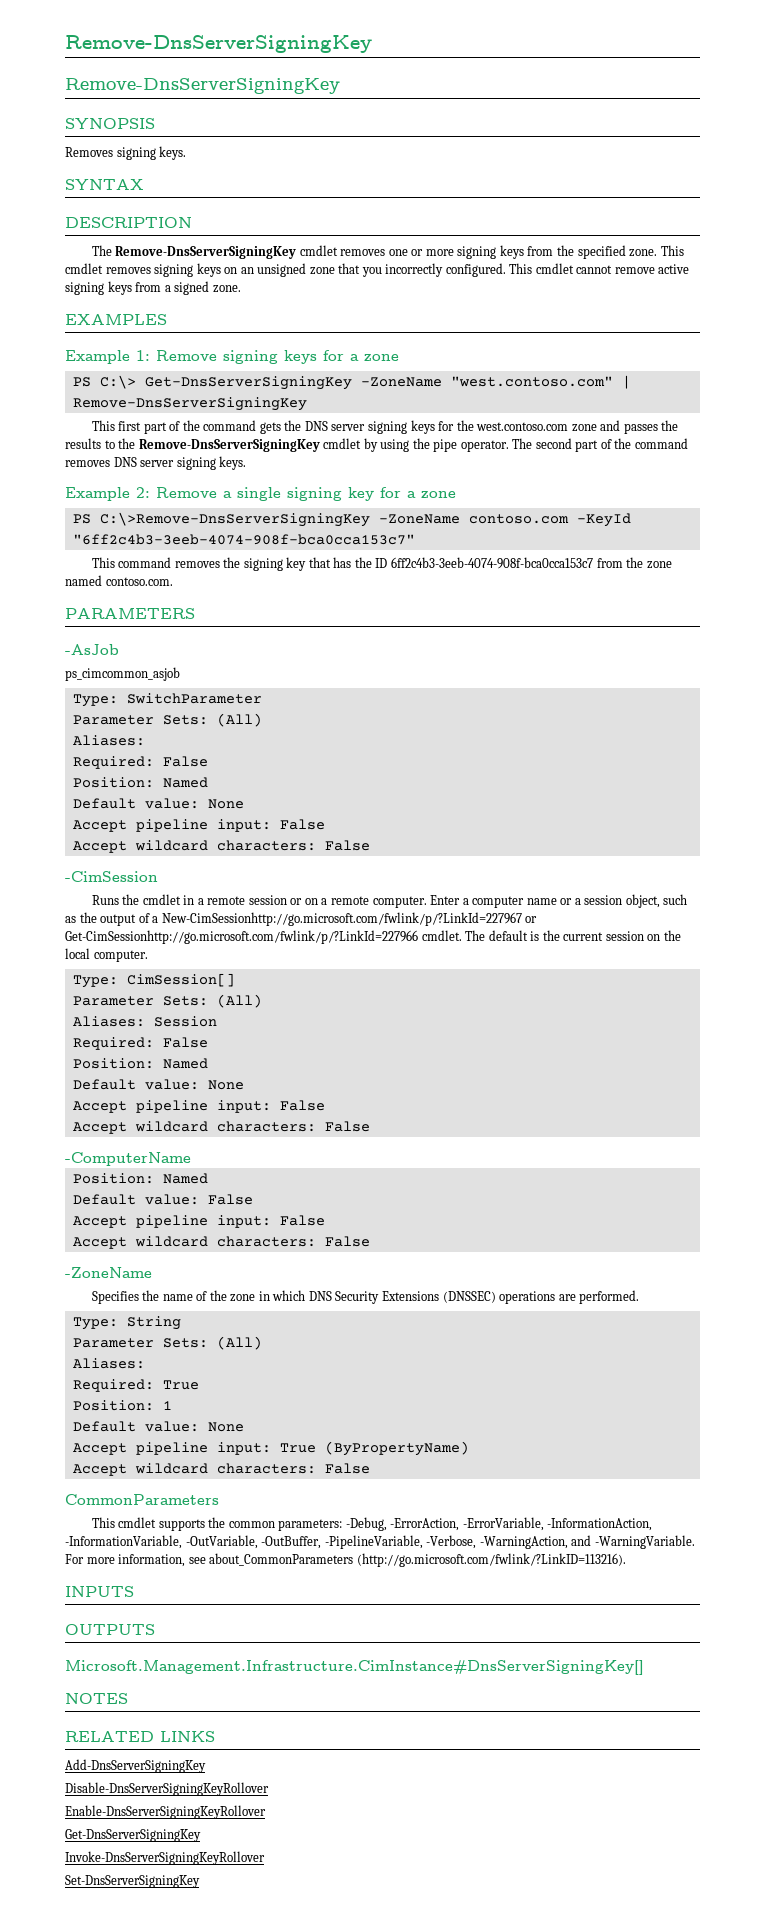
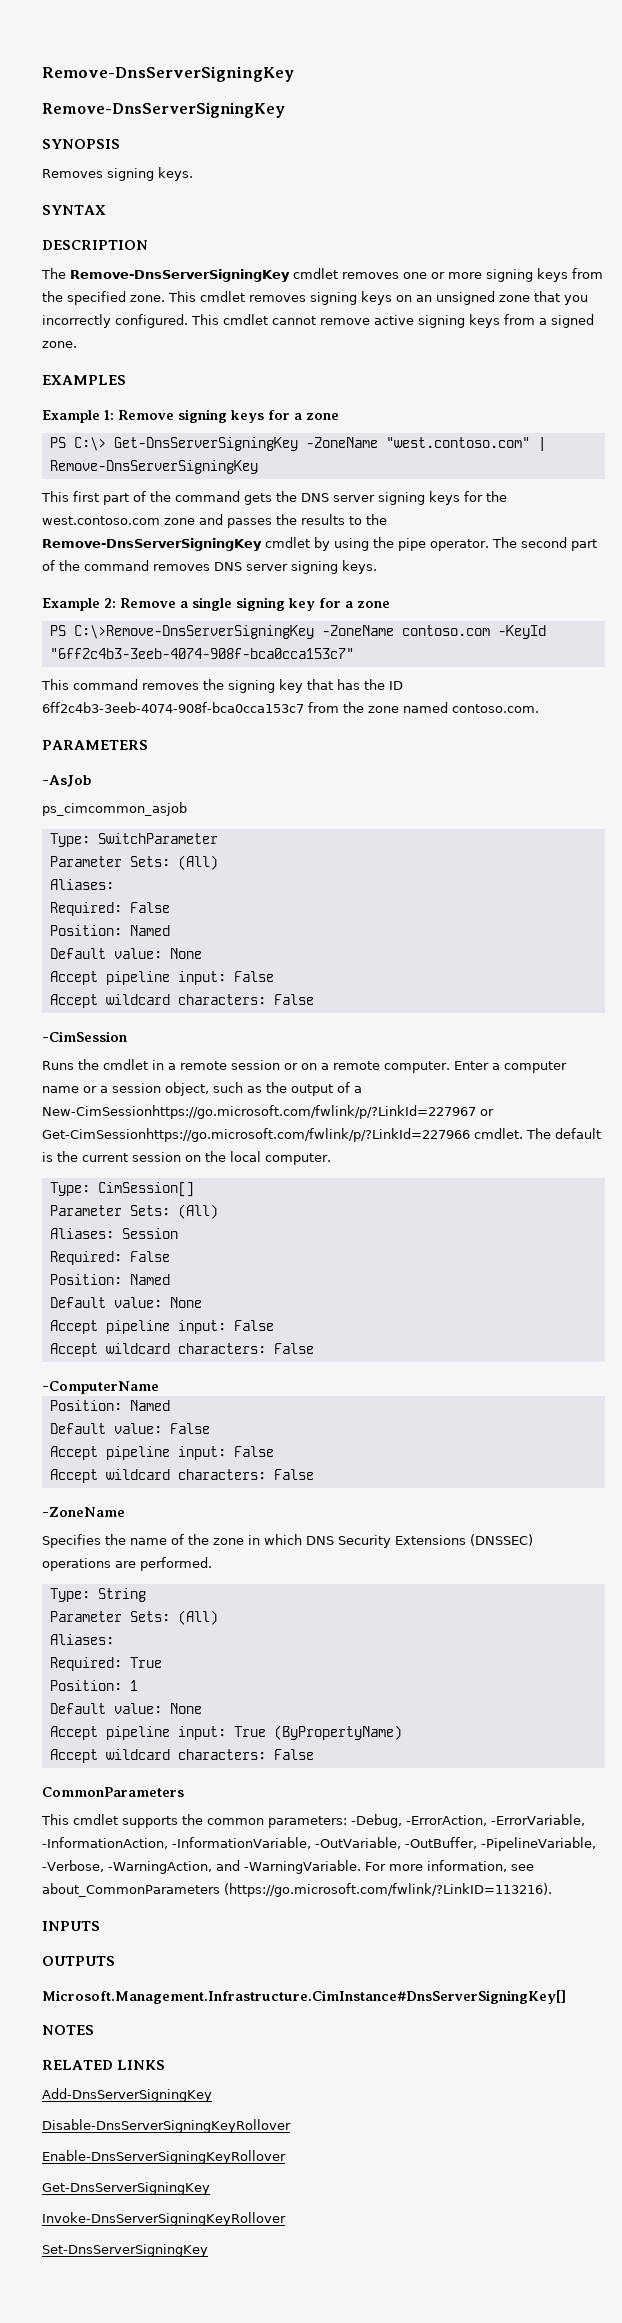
[161,912,538,926] [65,930,418,944] New-CimSessionhttp://go.microsoft.com/fwlink/p/?LinkId=227967 or Get-CimSessionhttp://go.microsoft.com/fwlink/p/?LinkId=227966 -> [42,1105,494,1119] [42,1128,470,1142] New-CimSessionhttps://go.microsoft.com/fwlink/p/?LinkId=227967 or Get-CimSessionhttps://go.microsoft.com/fwlink/p/?LinkId=227966
[356,1553,626,1567] (http://go.microsoft.com/fwlink/?LinkID=113216). -> [224,1883,552,1897] (https://go.microsoft.com/fwlink/?LinkID=113216).

